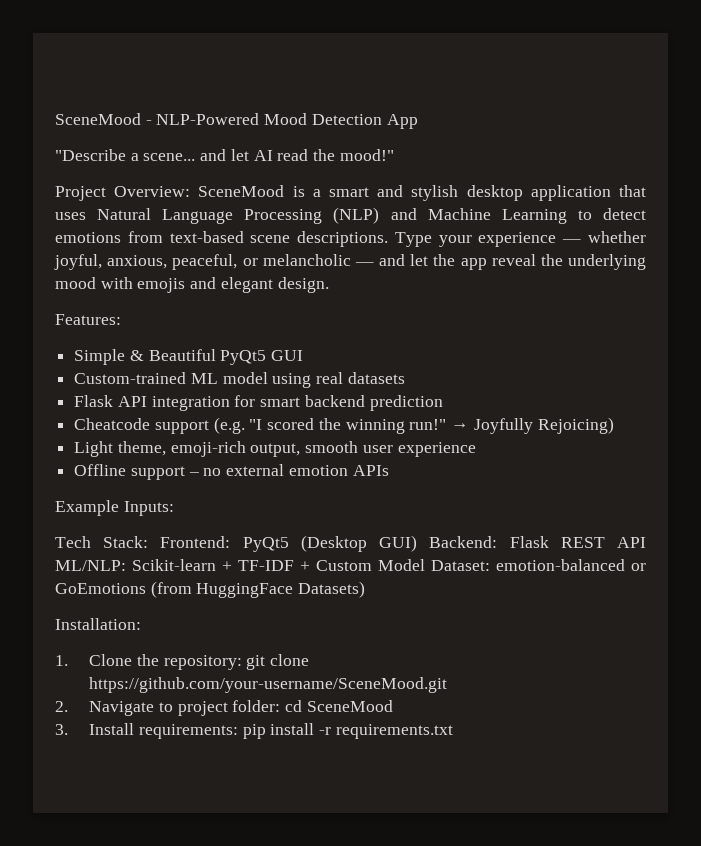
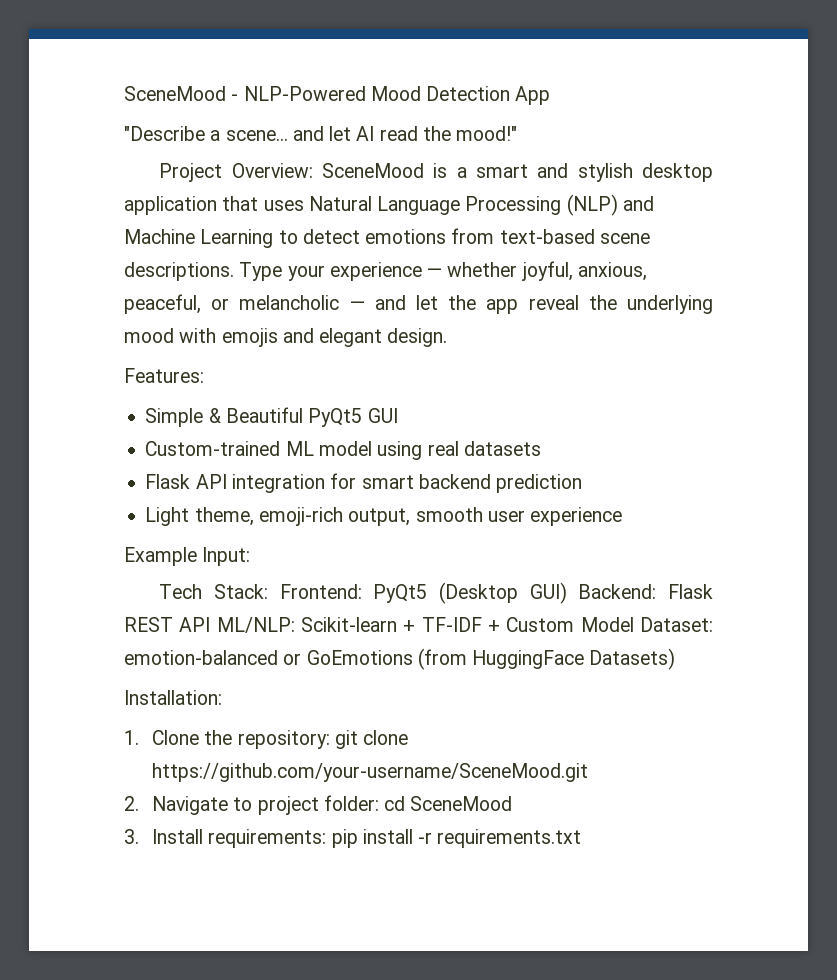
[74,417,614,434] // Cheatcode support (e.g. "I scored the winning run!" → Joyfully Rejoicing) -> (583, 483) none
[74,464,389,480] // Offline support – no external emotion APIs -> (623, 516) none
[123,501,174,516] Inputs: -> [202,547,251,566] Input:

